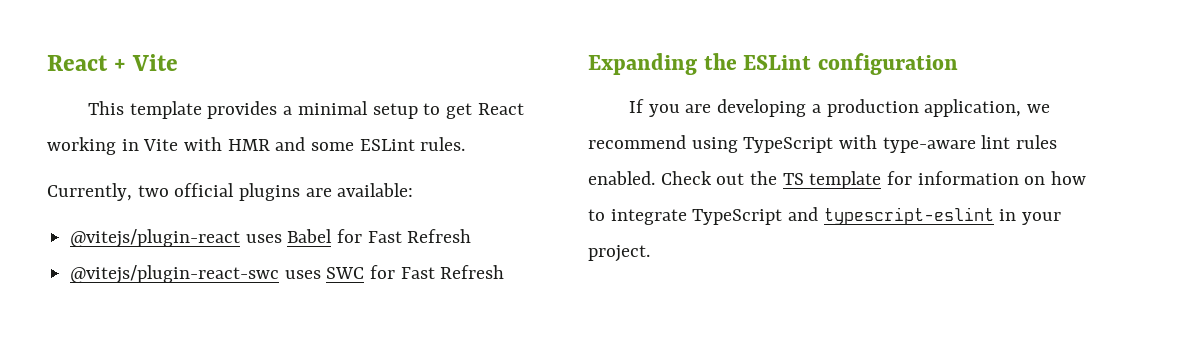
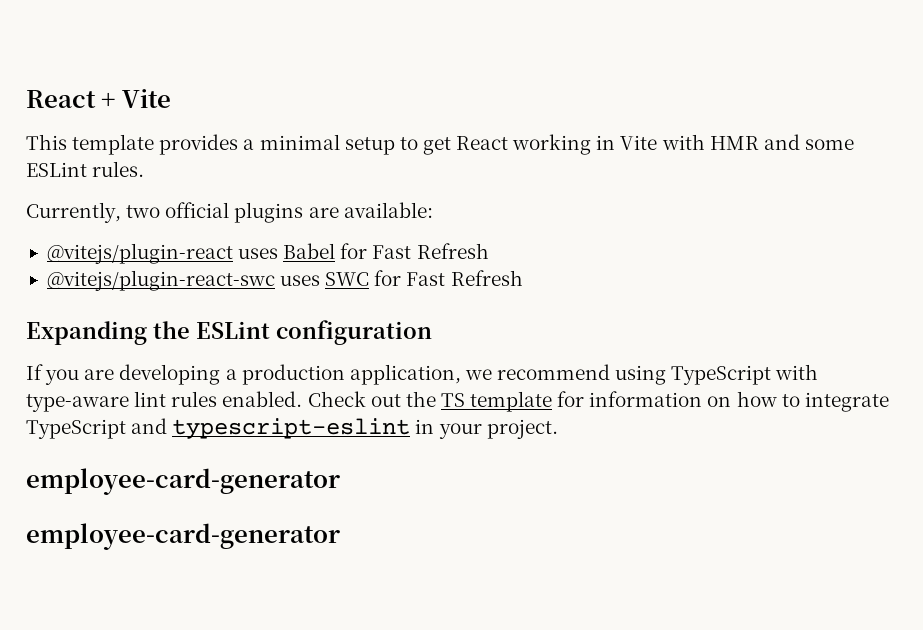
(650, 253) none -> [26,468,340,495] [26,523,340,550] // employee-card-generator // employee-card-generator

